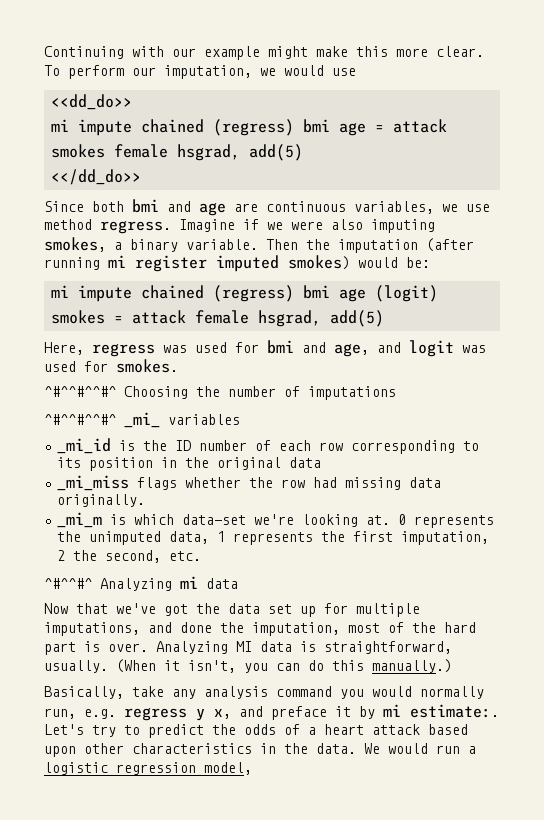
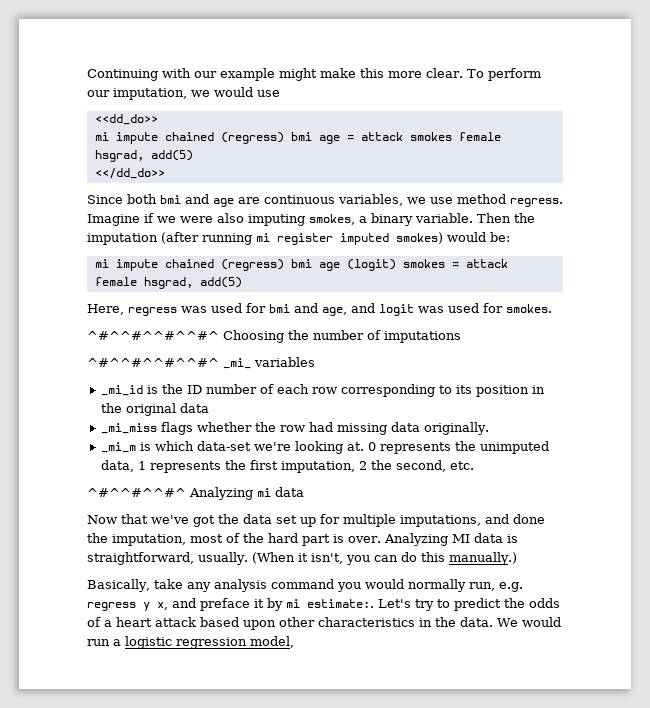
[44,386,116,397] ^#^^#^^#^ -> [87,331,219,340] ^#^^#^^#^^#^
[44,414,116,425] ^#^^#^^#^ -> [87,358,219,367] ^#^^#^^#^^#^
[44,578,92,589] ^#^^#^ -> [87,488,186,497] ^#^^#^^#^

